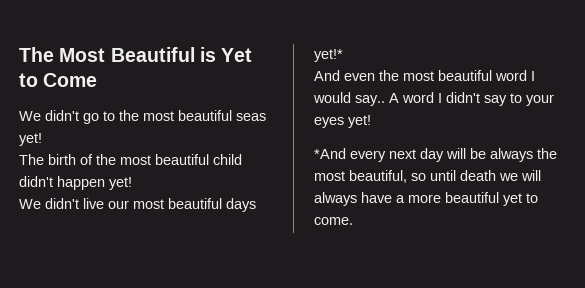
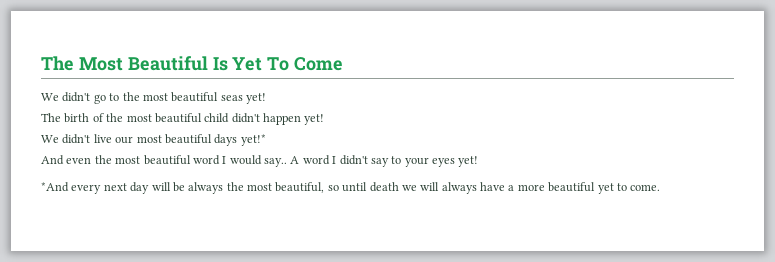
[199,47,253,62] [19,73,38,87] is Yet to -> [212,57,290,71] Is Yet To

